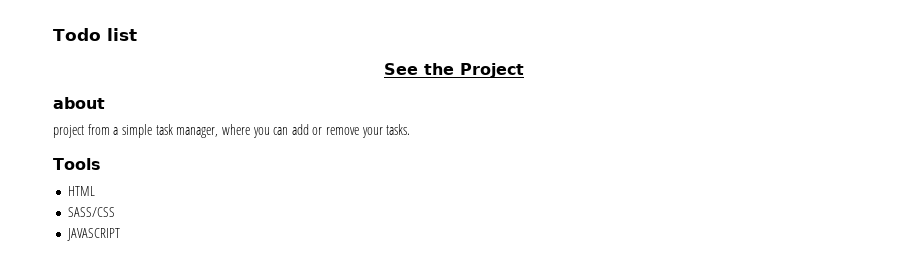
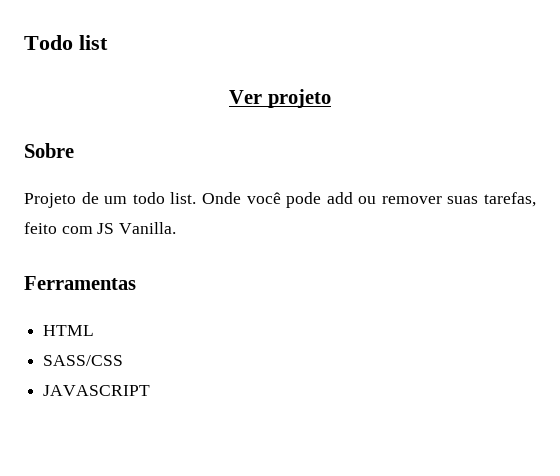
[384,63,524,78] [53,97,105,109] [53,124,411,138] [53,158,101,170] See the Project // about // project from a simple task manager, where you can add or remove your tasks. // Tools -> [229,89,331,108] [24,143,74,158] [24,192,536,208] [24,222,177,234] [24,276,136,290] Ver projeto // Sobre // Projeto de um todo list. Onde você pode add ou remover suas tarefas, feito com JS Vanilla. // Ferramentas

